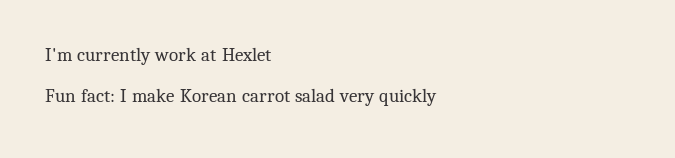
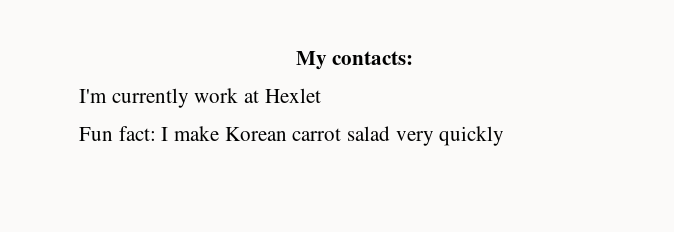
(45, 54) none -> [295,51,414,70] My contacts: //

